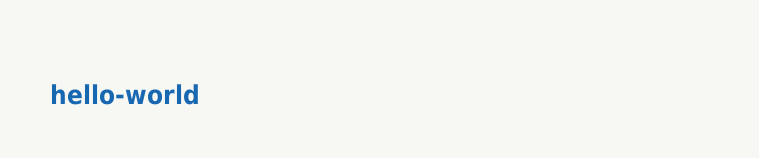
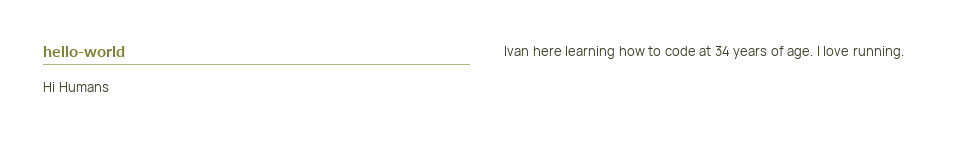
(200, 94) none -> [43,82,109,92] [504,46,904,59] // Hi Humans // Ivan here learning how to code at 34 years of age. I love running.

